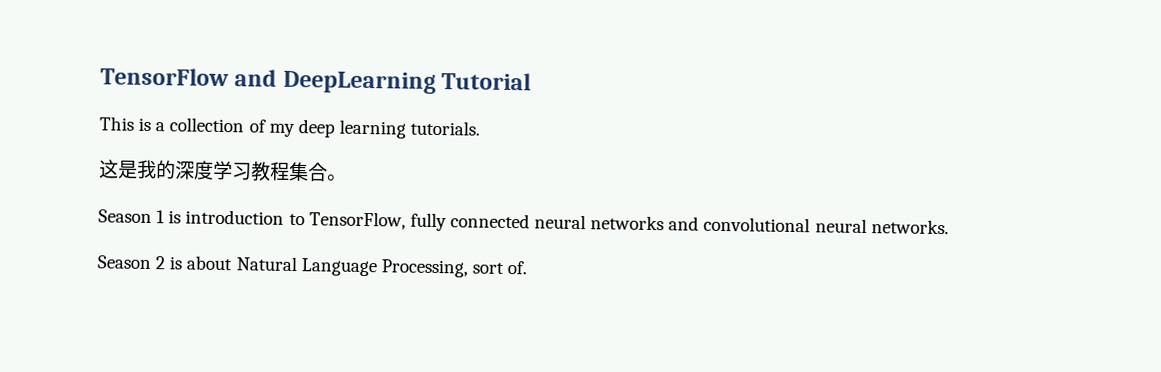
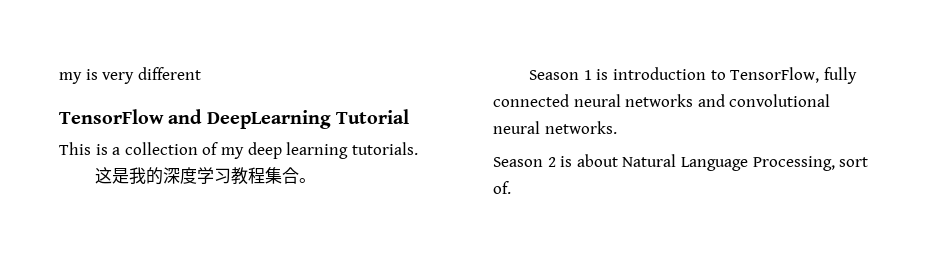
(100, 77) none -> [59,67,201,84] my is very different //

